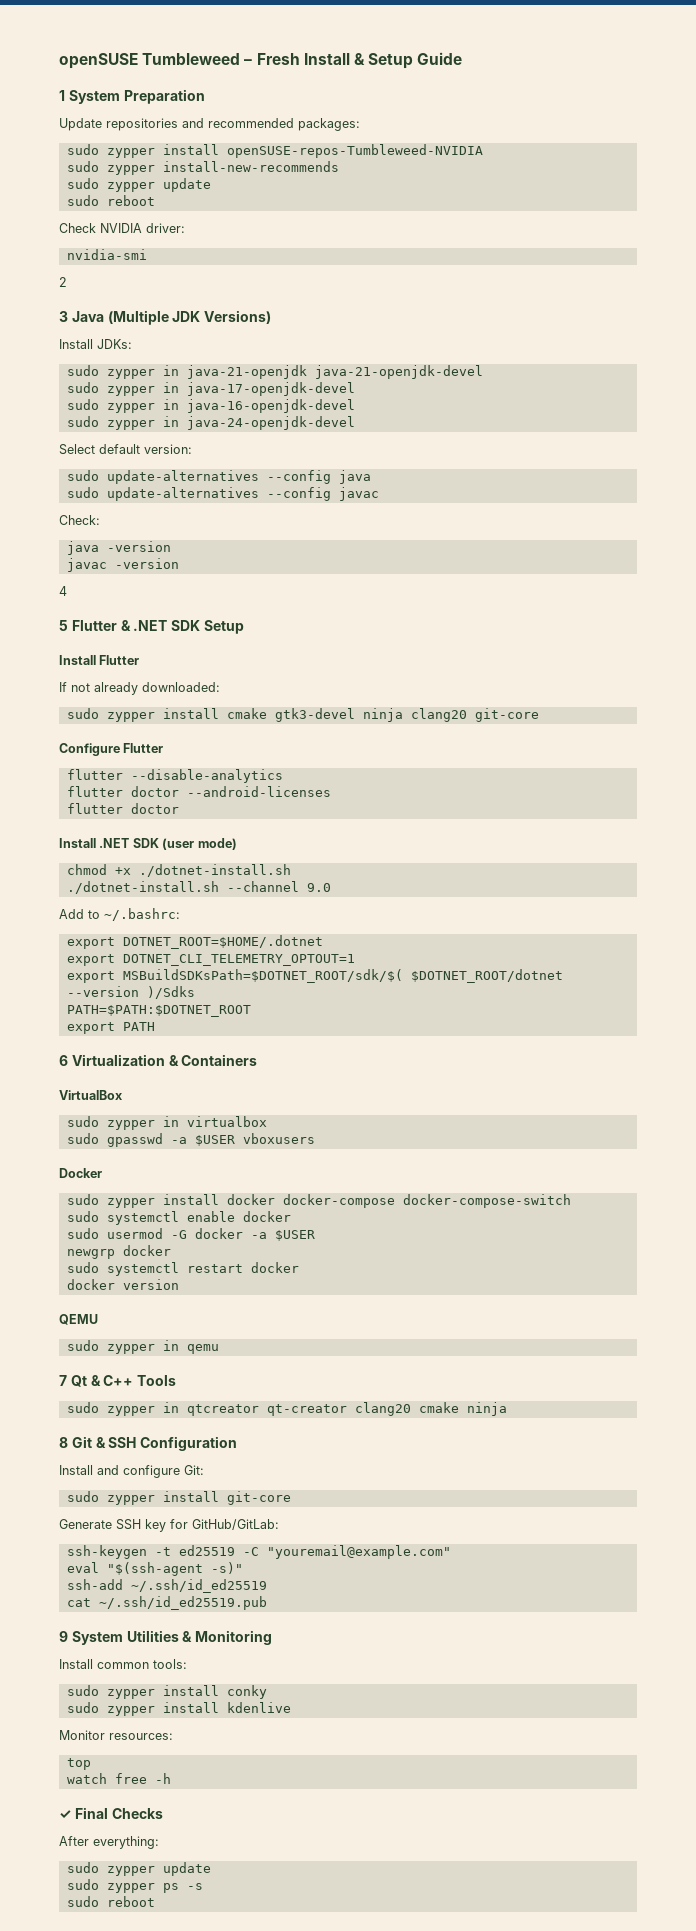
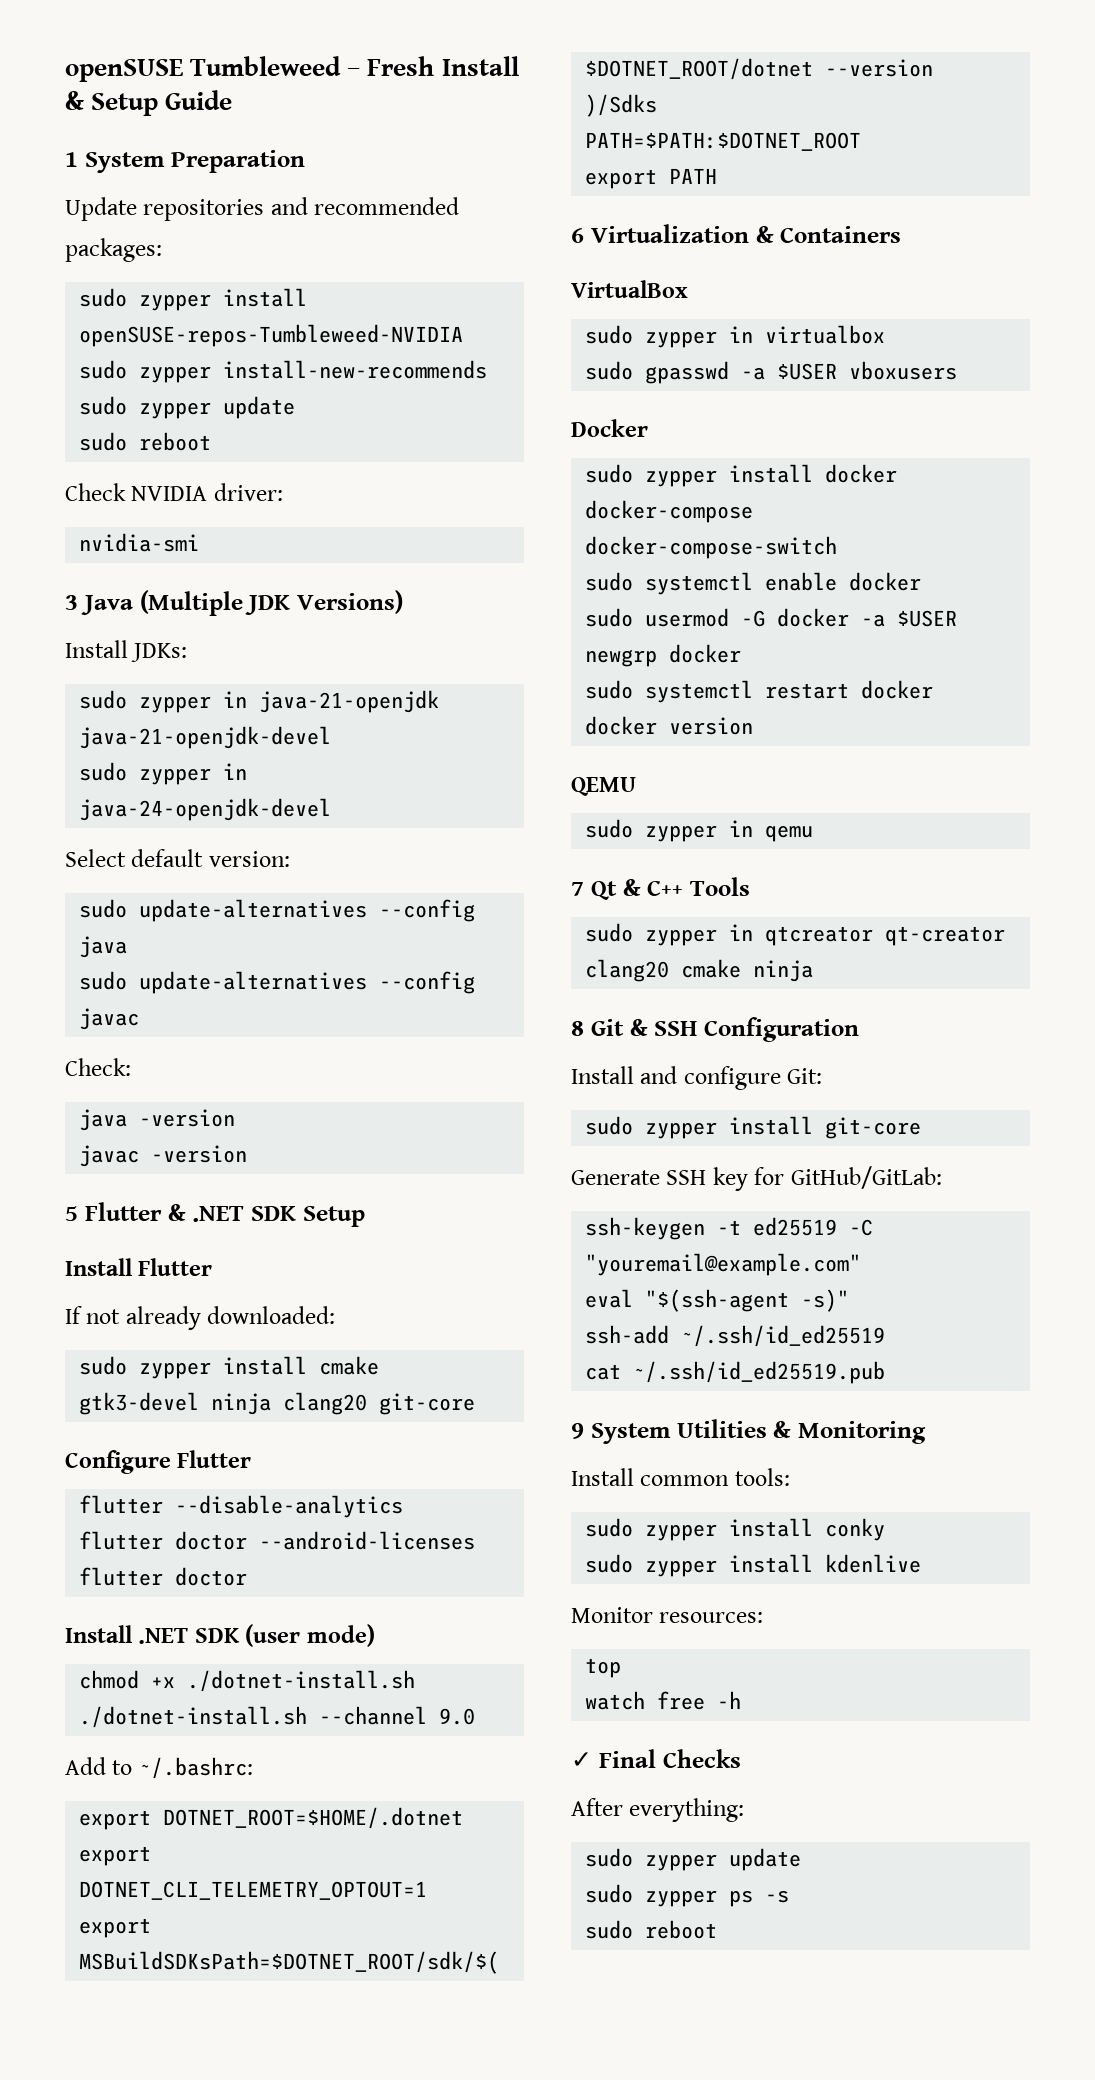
[59,277,67,287] // 2 -> (200, 542) none
[66,382,355,396] [66,399,355,413] // sudo zypper in java-17-openjdk-devel // sudo zypper in java-16-openjdk-devel -> (332, 737) none
[59,586,67,596] // 4 -> (248, 1154) none

